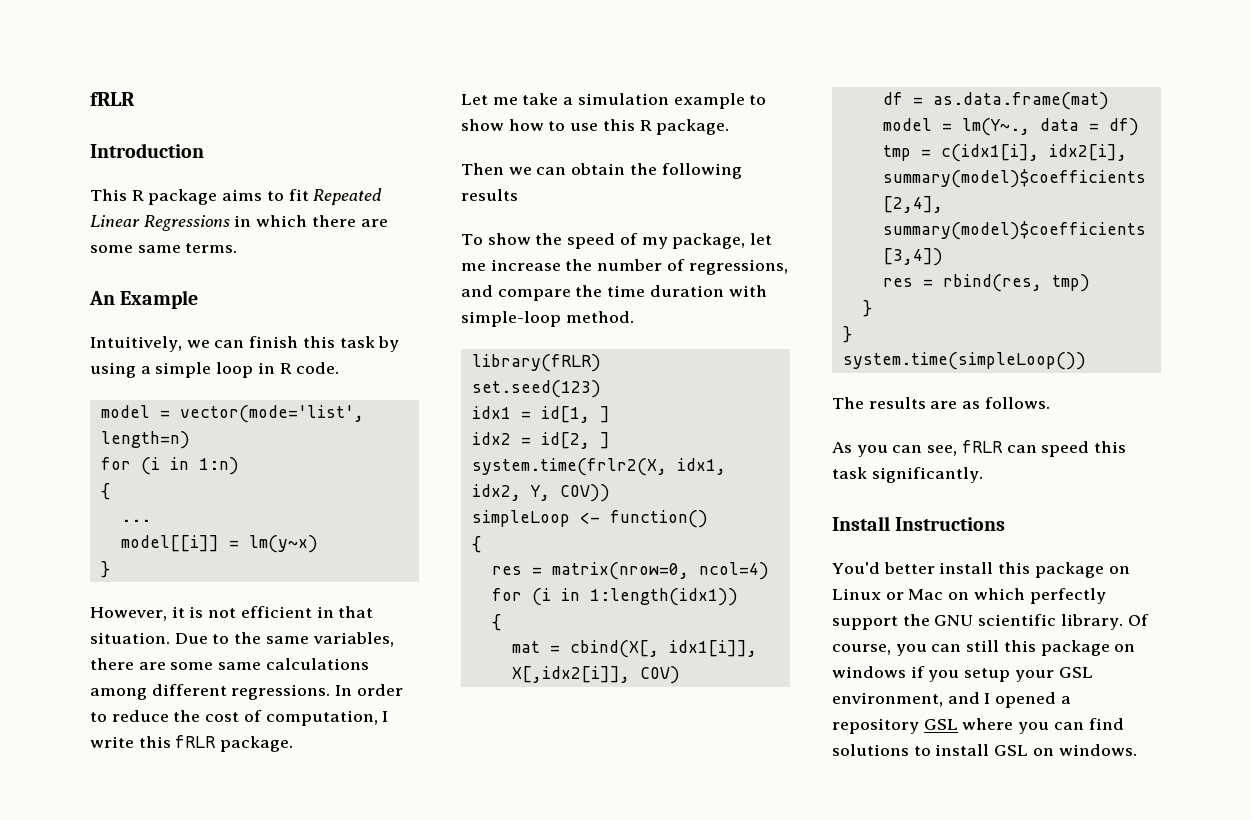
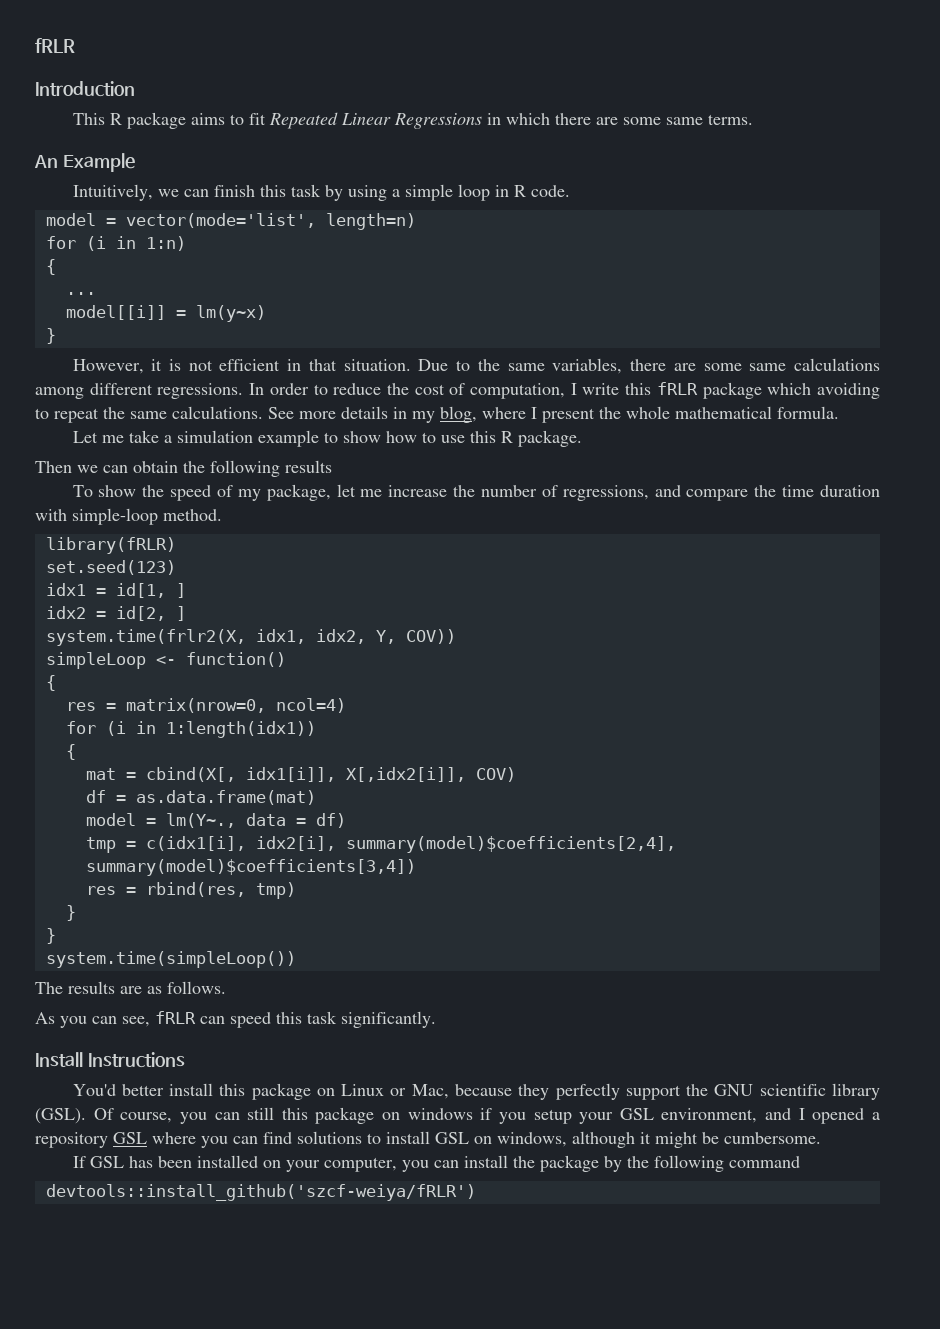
[220,736,294,752] package. -> [702,382,881,399] [35,406,839,423] package which avoiding to repeat the same calculations. See more details in my blog, where I present the whole mathematical formula.
[908,588,1025,600] Mac on which -> [411,1084,550,1100] Mac, because they
[1060,614,1123,630] library. -> [832,1083,881,1100] [35,1108,86,1124] library (GSL).
[1058,744,1137,756] windows. -> [497,1131,821,1148] [72,1155,800,1172] [45,1184,476,1201] windows, although it might be cumbersome. // If GSL has been installed on your computer, you can install the package by the following command // devtools::install_github('szcf-weiya/fRLR')

